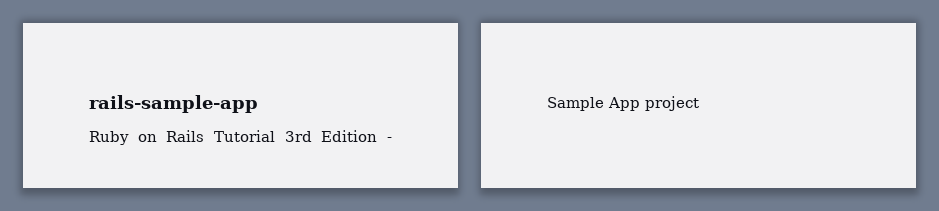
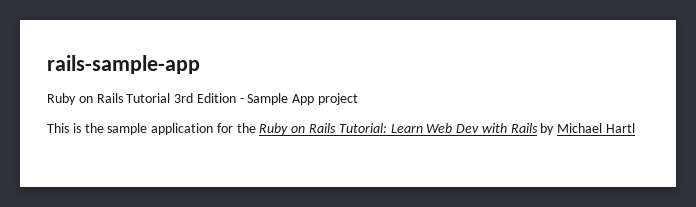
(699, 103) none -> [47,123,636,135] // This is the sample application for the Ruby on Rails Tutorial: Learn Web Dev with Rails by Michael Hartl

